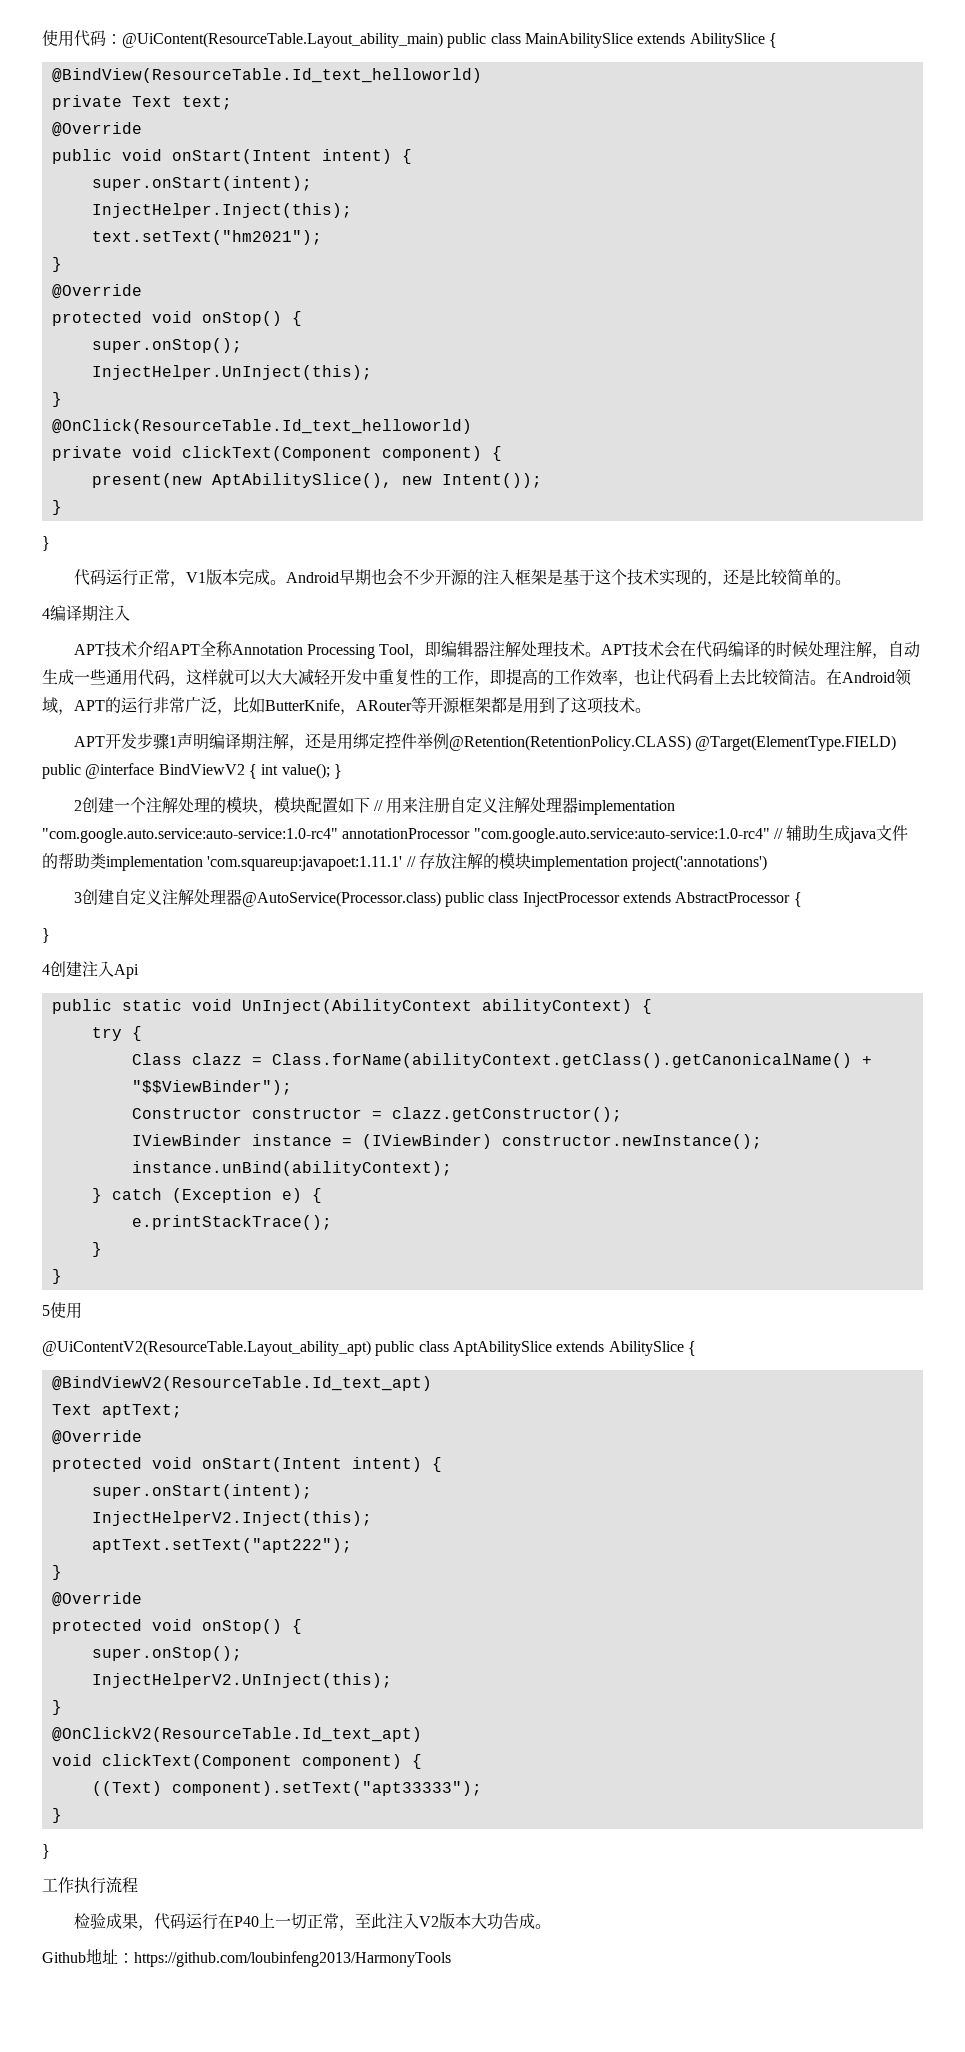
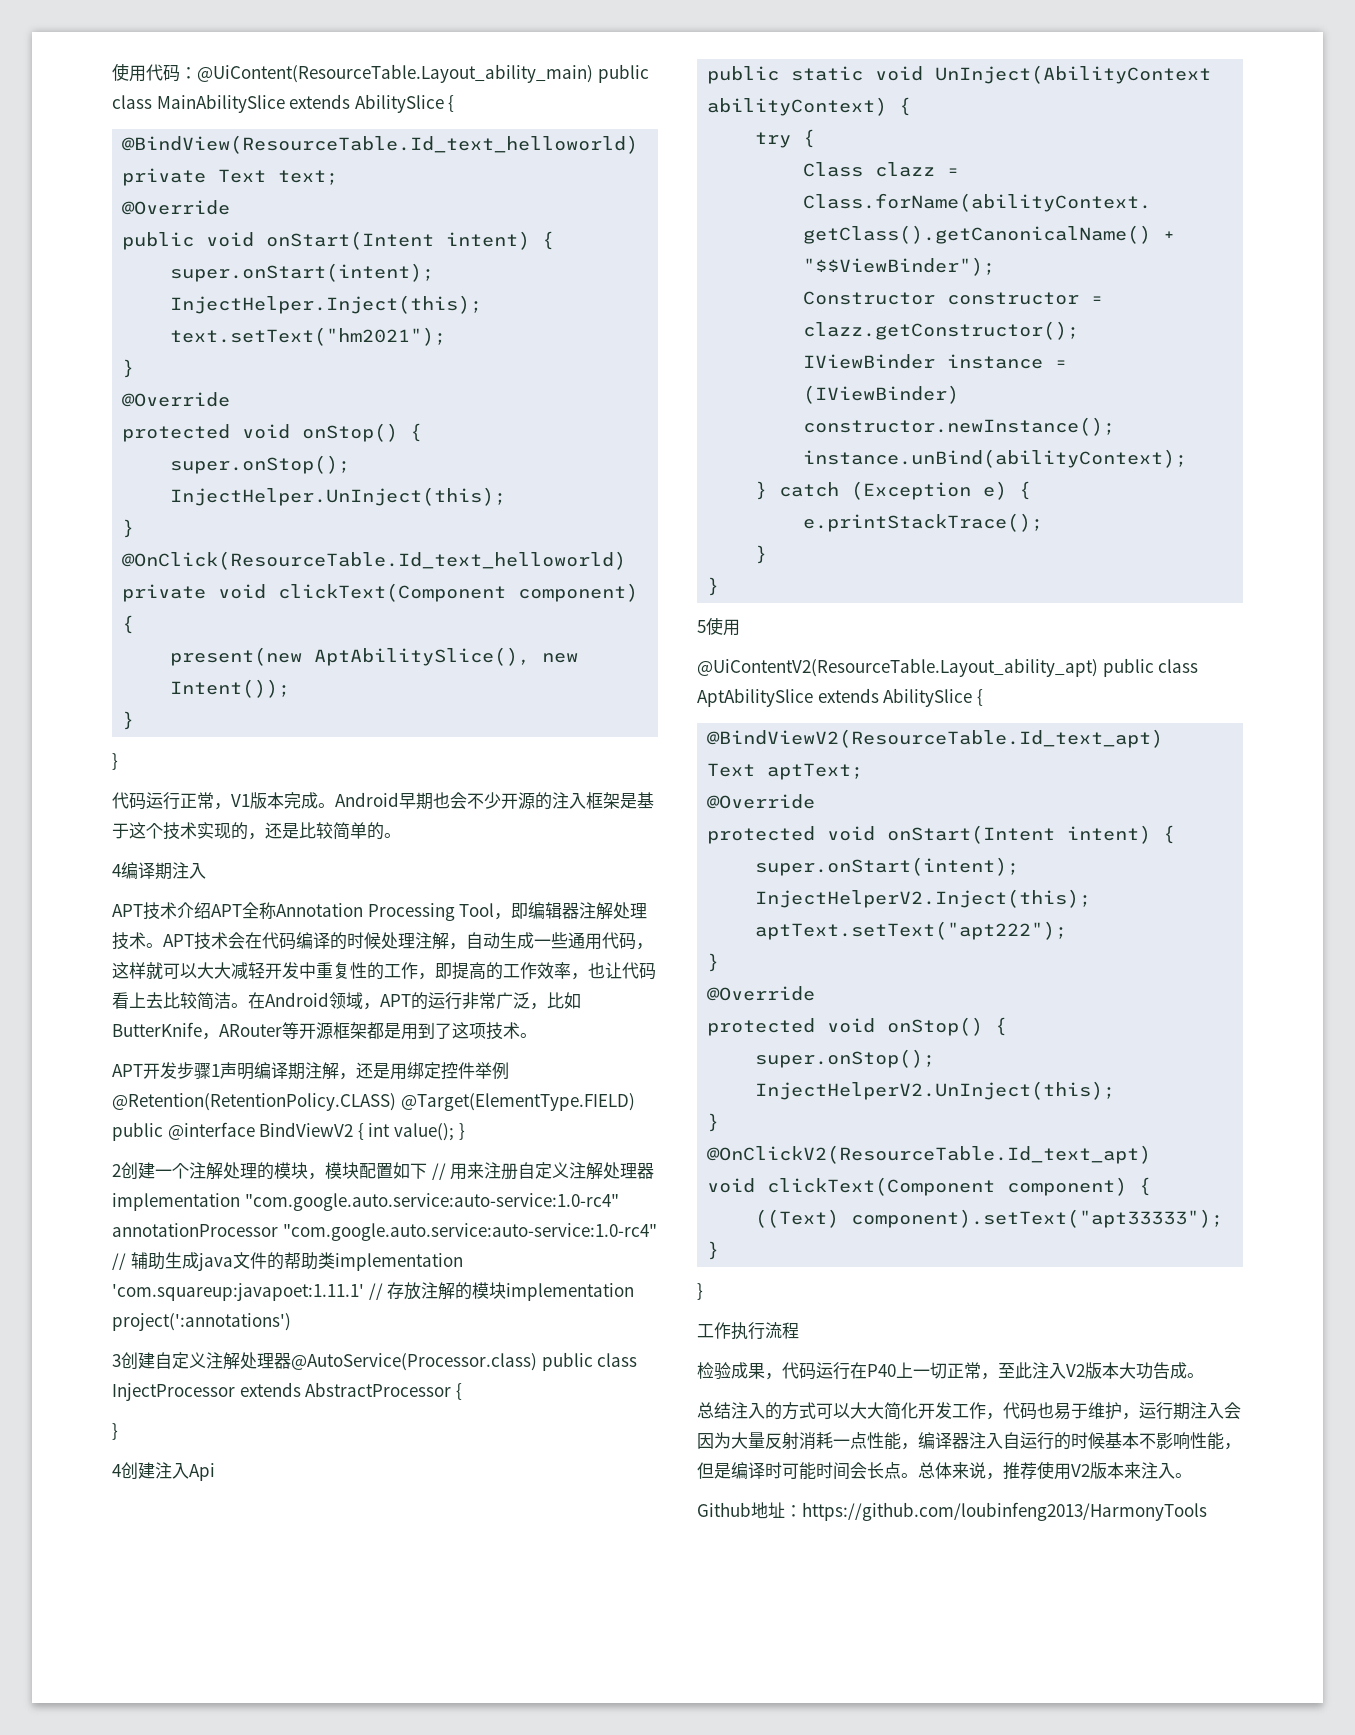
(551, 1926) none -> [697,1402,1241,1420] [697,1432,1241,1450] [697,1461,1192,1480] // 总结注入的方式可以大大简化开发工作，代码也易于维护，运行期注入会因为大量反射消耗一点性能，编译器注入自运行的时候基本不影响性能，但是编译时可能时间会长点。总体来说，推荐使用V2版本来注入。

